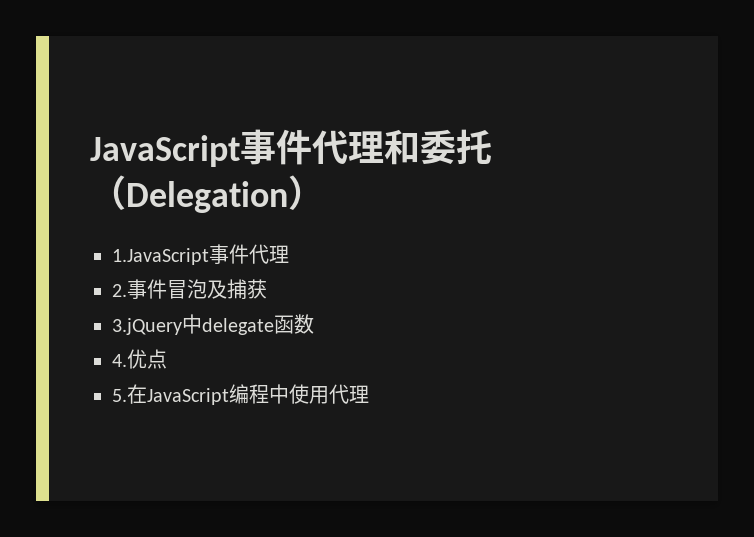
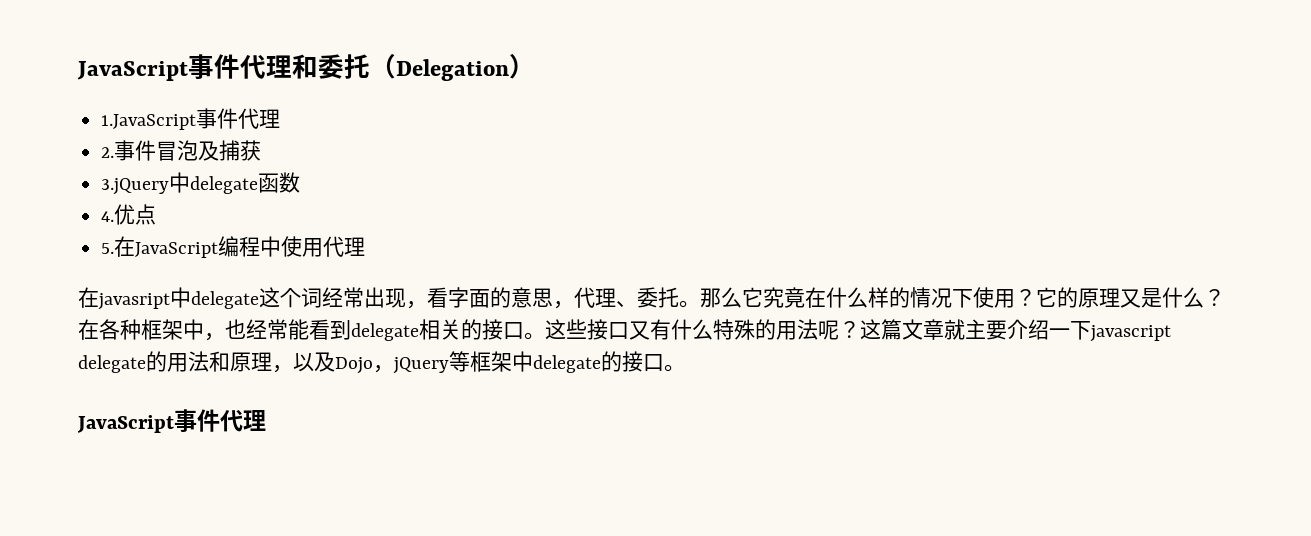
(369, 394) none -> [78,287,1225,310] [78,319,1171,342] [78,351,685,374] [77,409,266,433] // 在javasript中delegate这个词经常出现，看字面的意思，代理、委托。那么它究竟在什么样的情况下使用？它的原理又是什么？在各种框架中，也经常能看到delegate相关的接口。这些接口又有什么特殊的用法呢？这篇文章就主要介绍一下javascript delegate的用法和原理，以及Dojo，jQuery等框架中delegate的接口。 // JavaScript事件代理

